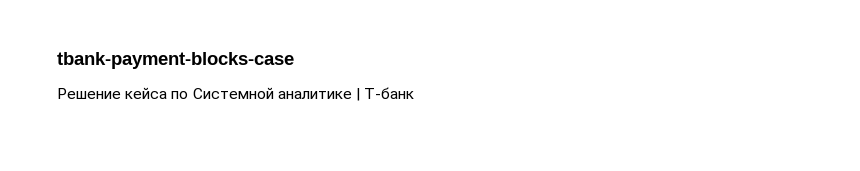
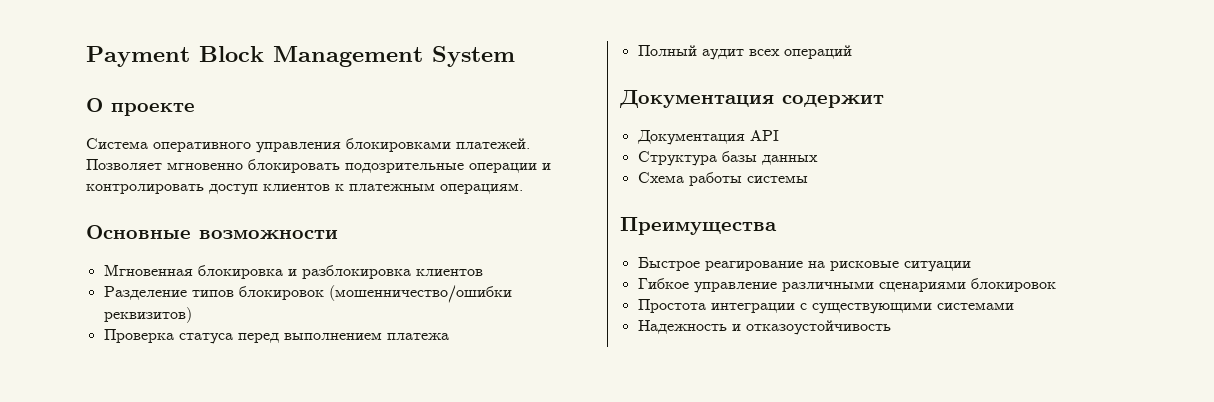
[57,52,294,69] [57,87,415,101] tbank-payment-blocks-case // Решение кейса по Системной аналитике | Т-банк -> [86,46,515,67] [86,98,195,116] [86,138,530,153] [86,159,551,173] [86,183,523,195] [86,225,338,239] [103,264,483,279] [103,285,512,303] [103,307,192,323] [103,329,449,344] [637,45,852,60] [619,90,884,108] [636,130,779,145] [637,151,818,166] [637,172,808,186] [620,217,777,235] [637,257,971,272] [637,278,1056,293] [637,299,1014,314] [637,320,891,335] Payment Block Management System // О проекте // Система оперативного управления блокировками платежей. Позволяет мгновенно блокировать подозрительные операции и контролировать доступ клиентов к платежным операциям. // Основные возможности // Мгновенная блокировка и разблокировка клиентов // Разделение типов блокировок (мошенничество/ошибки реквизитов) // Проверка статуса перед выполнением платежа // Полный аудит всех операций // Документация содержит // Документация API // Структура базы данных // Схема работы системы // Преимущества // Быстрое реагирование на рисковые ситуации // Гибкое управление различными сценариями блокировок // Простота интеграции с существующими системами // Надежность и отказоустойчивость

